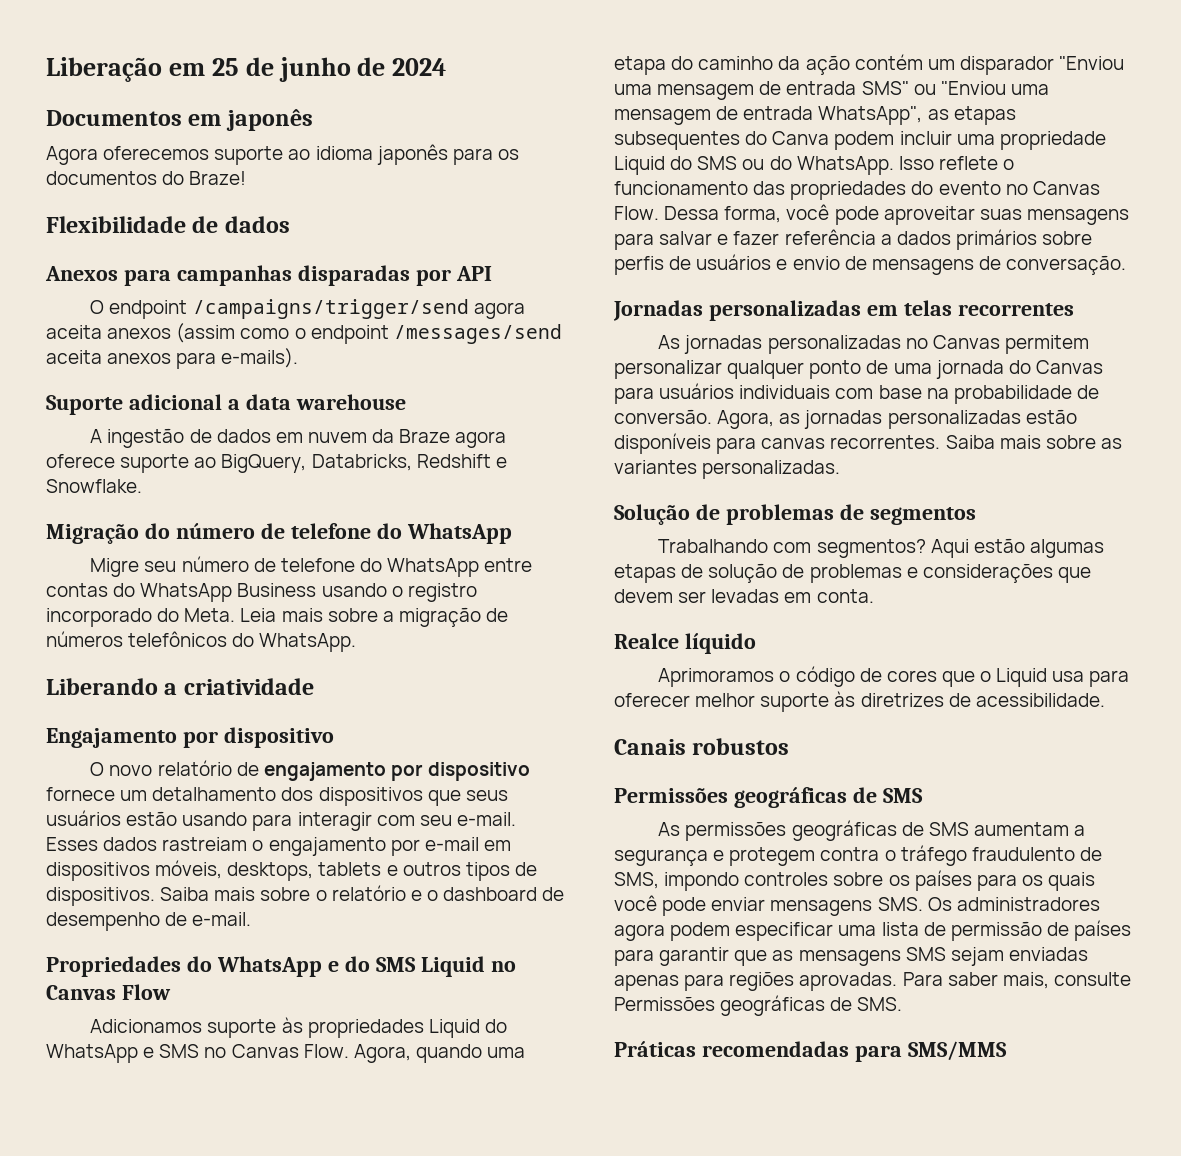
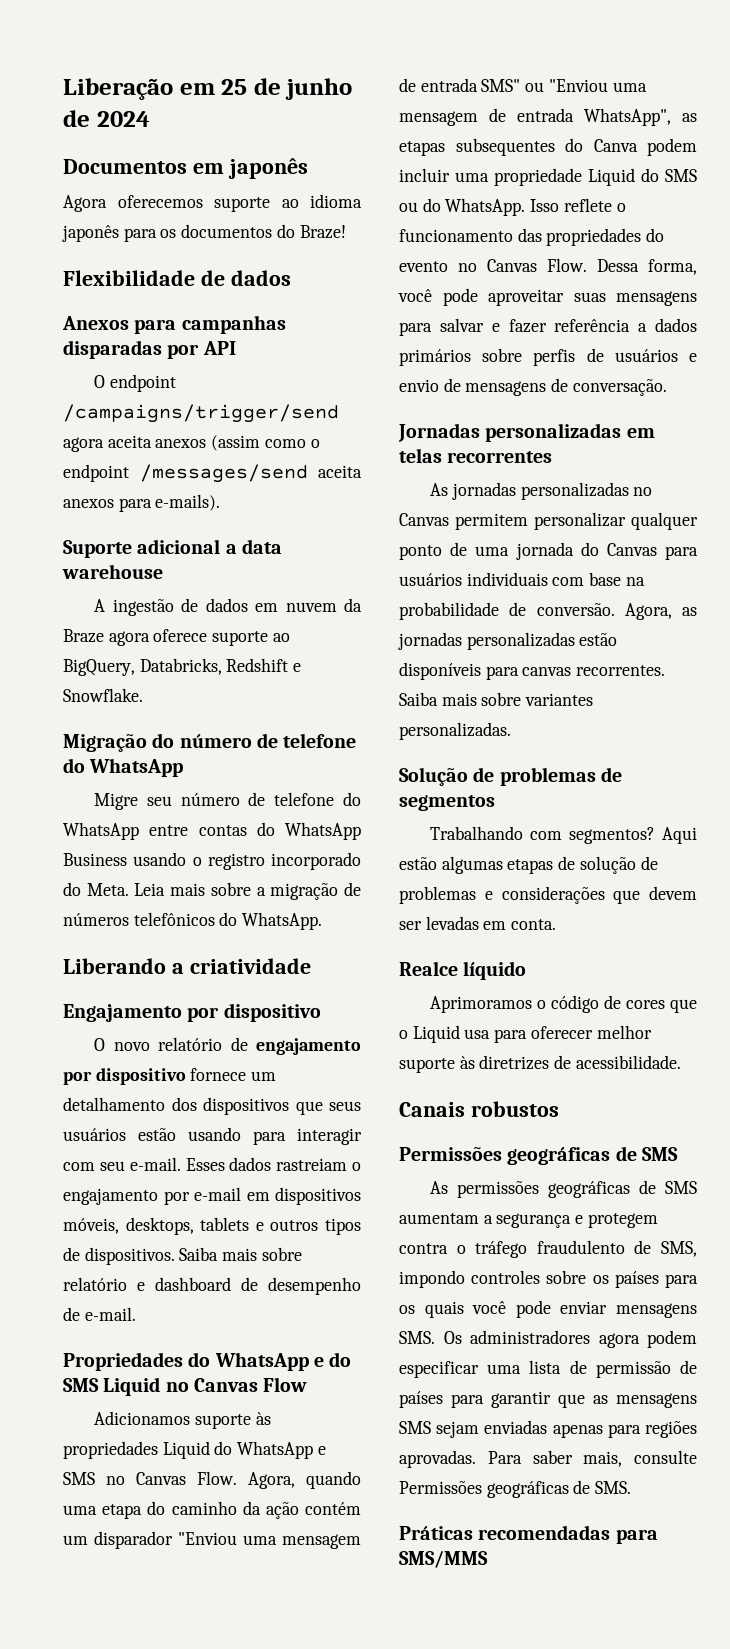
[315,890,327,901] o -> (302, 1254) none
[426,890,438,901] o -> (145, 1286) none
[1100,438,1122,449] as -> (522, 699) none

